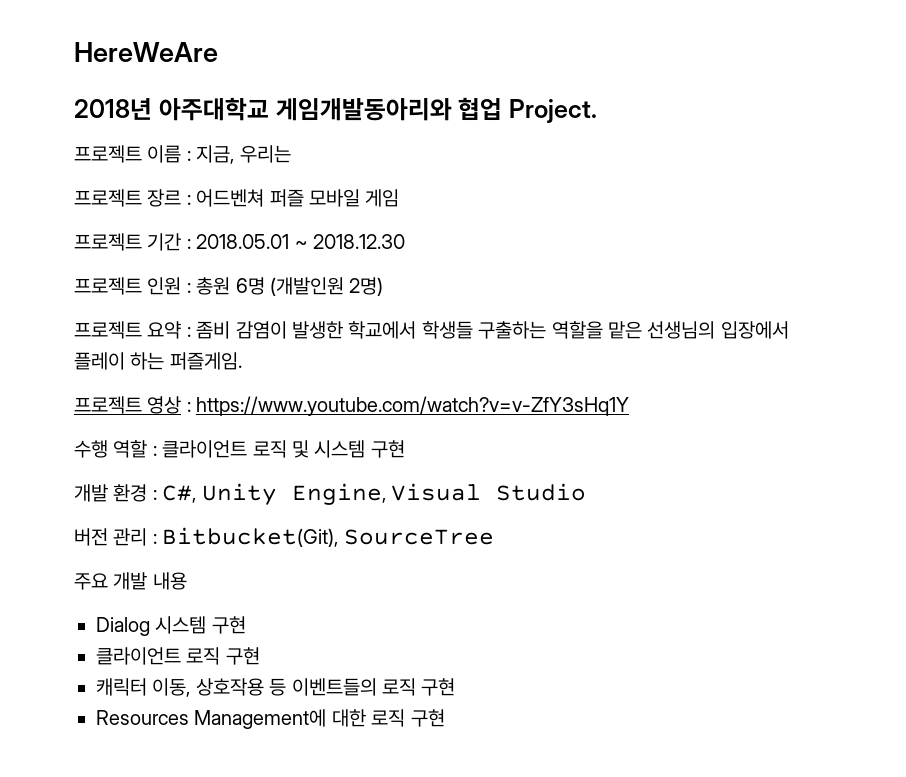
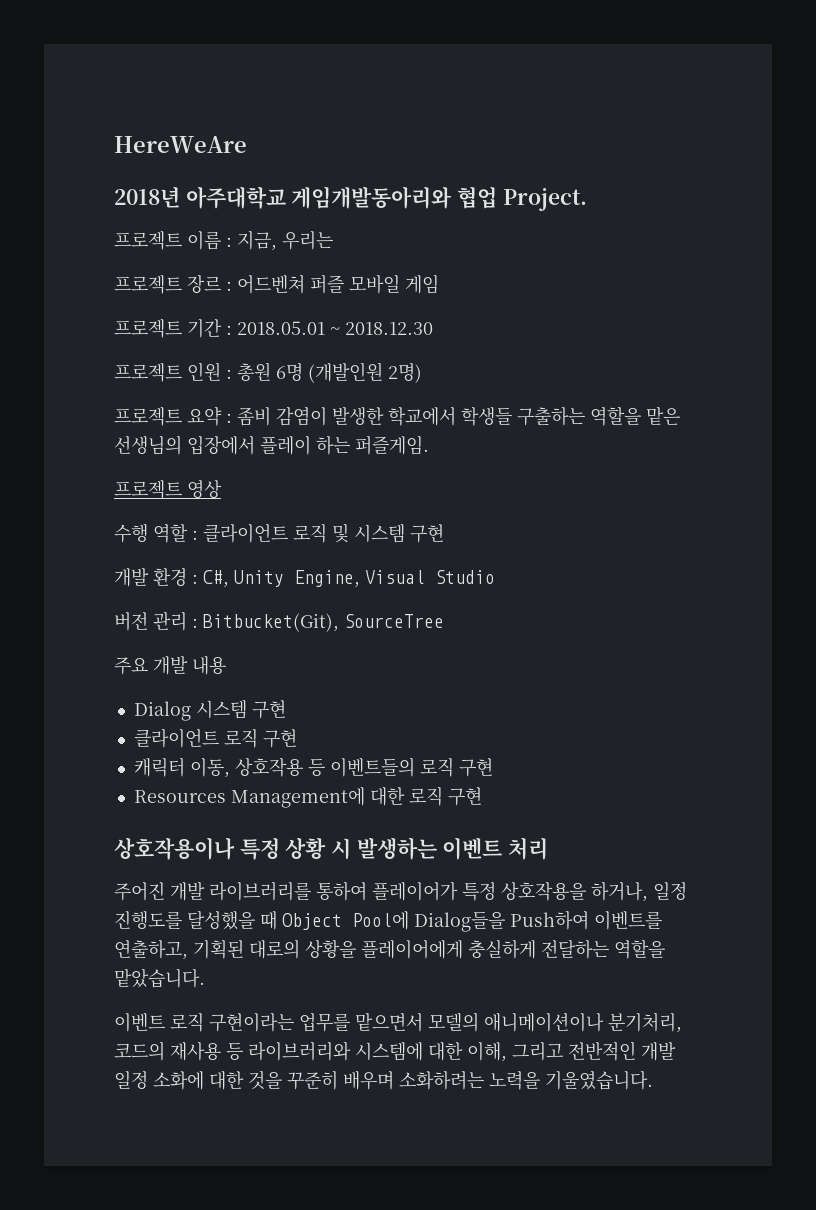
[186,396,630,416] : https://www.youtube.com/watch?v=v-ZfY3sHq1Y -> (222, 489) none
(445, 718) none -> [114,837,549,860] [114,882,687,902] [114,911,662,932] [114,939,665,960] [114,968,205,988] [114,1012,682,1033] [114,1041,676,1062] [114,1070,653,1090] // 상호작용이나 특정 상황 시 발생하는 이벤트 처리 // 주어진 개발 라이브러리를 통하여 플레이어가 특정 상호작용을 하거나, 일정 진행도를 달성했을 때 Object Pool에 Dialog들을 Push하여 이벤트를 연출하고, 기획된 대로의 상황을 플레이어에게 충실하게 전달하는 역할을 맡았습니다. // 이벤트 로직 구현이라는 업무를 맡으면서 모델의 애니메이션이나 분기처리, 코드의 재사용 등 라이브러리와 시스템에 대한 이해, 그리고 전반적인 개발 일정 소화에 대한 것을 꾸준히 배우며 소화하려는 노력을 기울였습니다.

